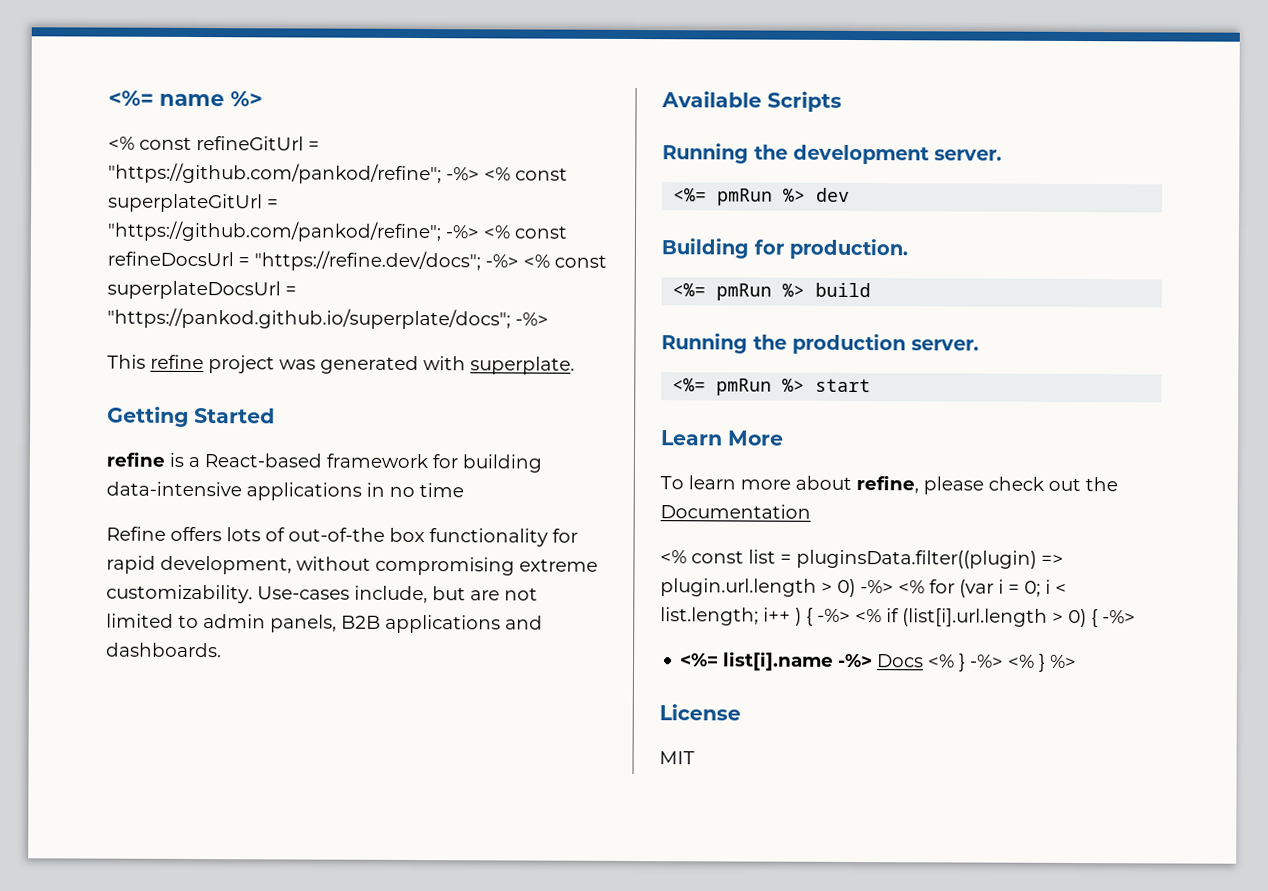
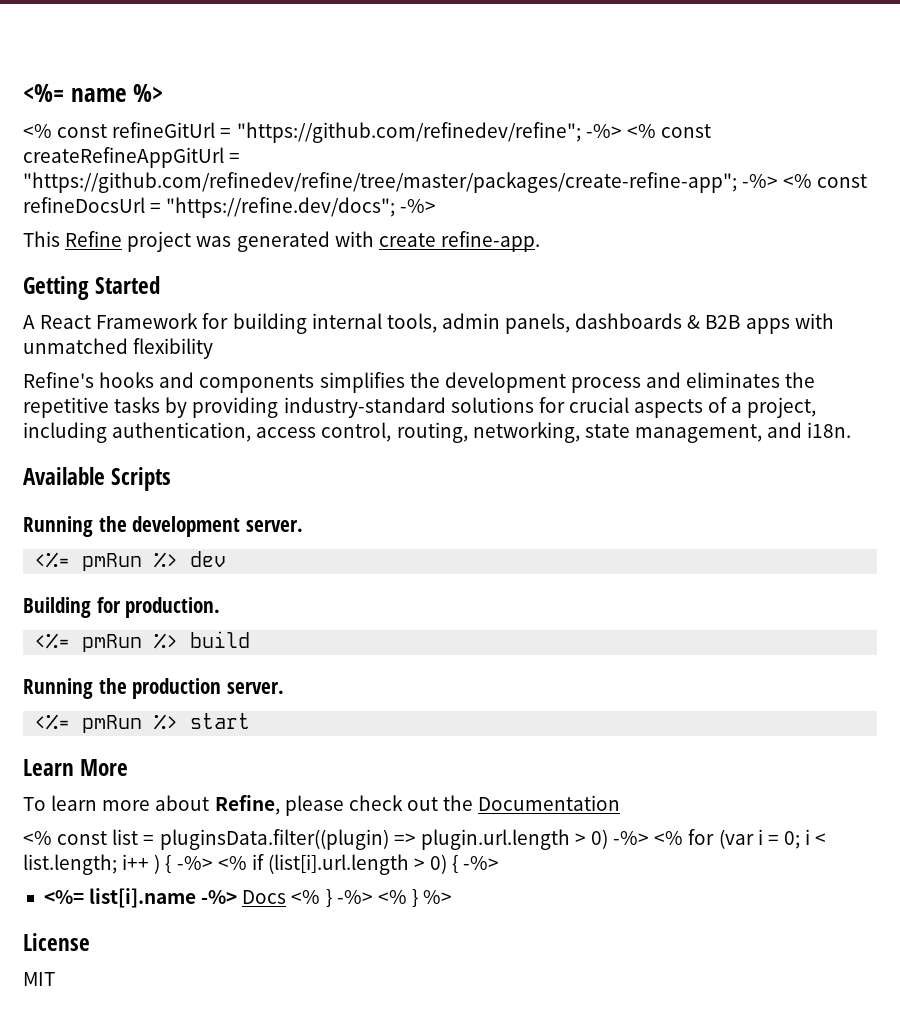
[108,162,568,185] [108,193,279,213] [107,220,442,243] "https://github.com/pankod/refine"; -%> <% const superplateGitUrl = "https://github.com/pankod/refine"; -> [236,122,711,143] [23,147,241,168] [23,172,737,193] "https://github.com/refinedev/refine"; -%> <% const createRefineAppGitUrl = "https://github.com/refinedev/refine/tree/master/packages/create-refine-app";
[523,254,607,268] [107,280,297,300] [107,307,549,330] <% const superplateDocsUrl = "https://pankod.github.io/superplate/docs"; -%> -> (437, 206) none
[150,354,204,370] refine -> [65,231,123,247] Refine
[470,356,575,375] superplate. -> [378,231,540,252] create refine-app.
[106,451,542,473] [106,481,464,501] [106,526,578,547] [106,555,598,576] [106,584,538,604] [106,613,543,634] [106,642,222,658] refine is a React-based framework for building data-intensive applications in no time // Refine offers lots of out-of-the box functionality for rapid development, without compromising extreme customizability. Use-cases include, but are not limited to admin panels, B2B applications and dashboards. -> [23,313,834,334] [23,338,214,359] [23,372,816,393] [23,397,817,418] [23,422,852,443] A React Framework for building internal tools, admin panels, dashboards & B2B apps with unmatched flexibility // Refine's hooks and components simplifies the development process and eliminates the repetitive tasks by providing industry-standard solutions for crucial aspects of a project, including authentication, access control, routing, networking, state management, and i18n.
[856,475,919,494] refine, -> [214,795,280,815] Refine,

